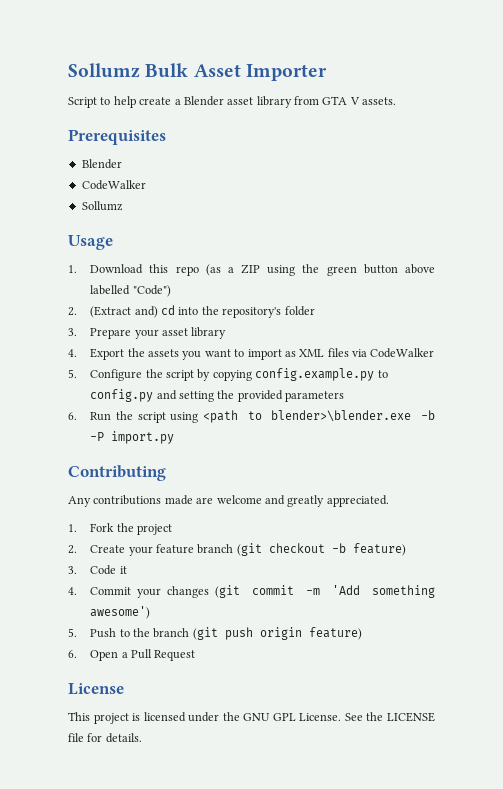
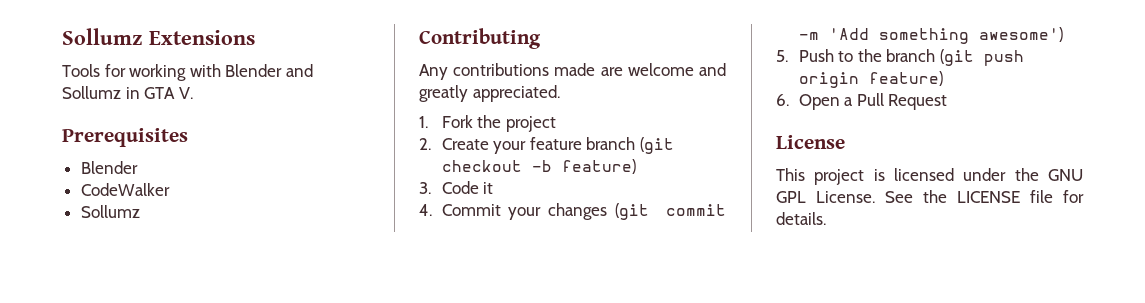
[68,63,327,81] [68,96,397,108] [68,129,166,145] [81,159,122,169] [81,180,146,190] [81,201,123,211] [68,235,113,250] [68,264,436,276] [90,285,171,297] [68,305,315,318] [68,327,227,339] [68,348,435,360] [68,368,388,381] [90,389,345,402] [68,410,435,423] [90,431,175,444] Sollumz Bulk Asset Importer // Script to help create a Blender asset library from GTA V assets. // Prerequisites // Blender // CodeWalker // Sollumz // Usage // 1. Download this repo (as a ZIP using the green button above labelled "Code") // 2. (Extract and) cd into the repository's folder // 3. Prepare your asset library // 4. Export the assets you want to import as XML files via CodeWalker // 5. Configure the script by copying config.example.py to config.py and setting the provided parameters // 6. Run the script using <path to blender>\blender.exe -b -P import.py -> [62,28,255,45] [62,64,313,81] [62,86,193,99] [62,128,188,147] [80,161,138,174] [80,183,170,196] [80,205,140,218] Sollumz Extensions // Tools for working with Blender and Sollumz in GTA V. // Prerequisites // Blender // CodeWalker // Sollumz

